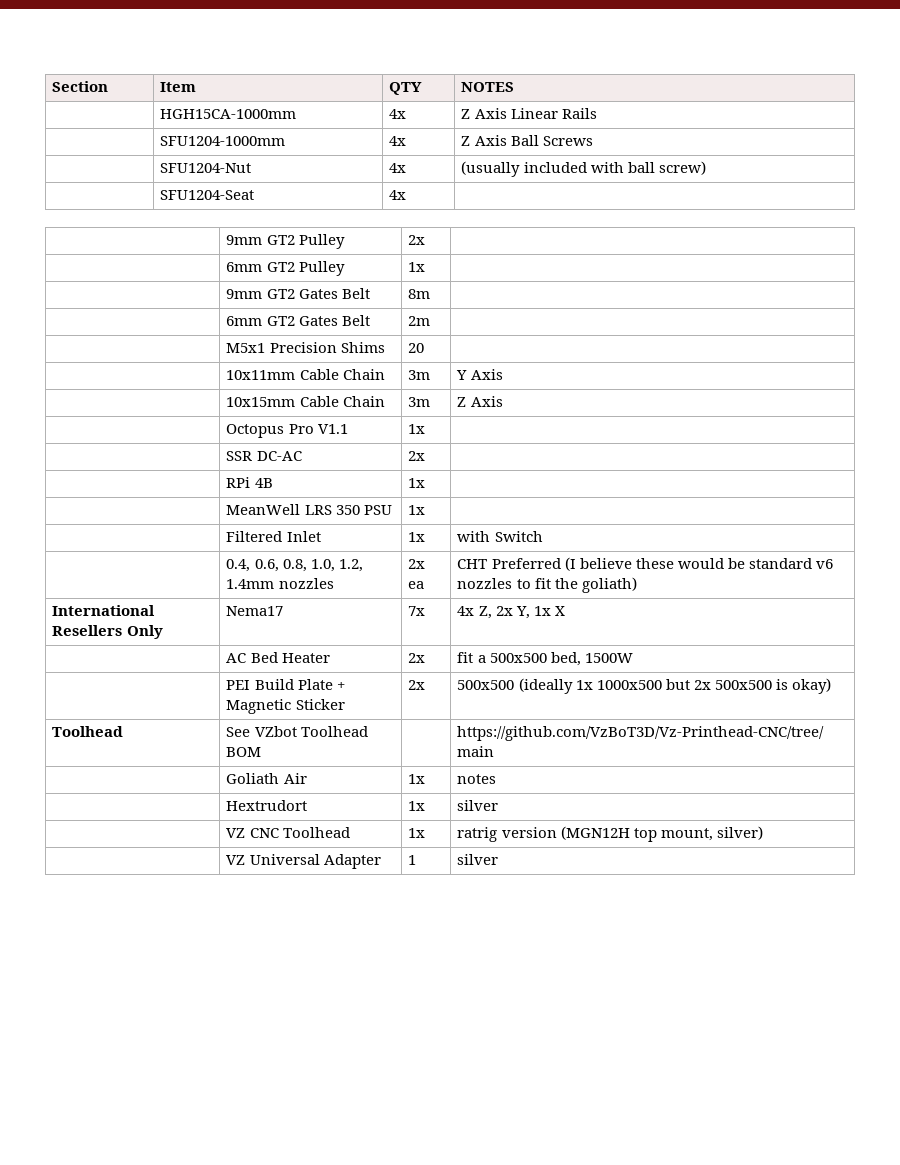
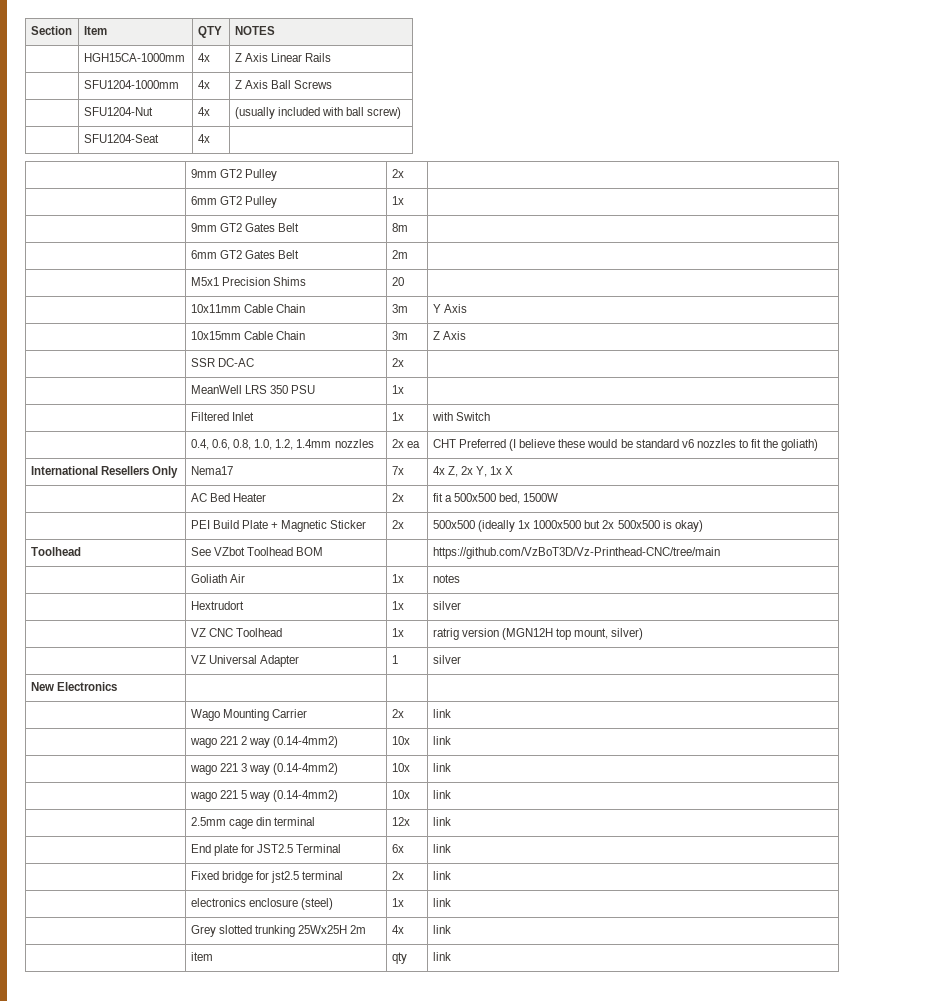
[226,424,348,438] [408,424,426,434] // | Octopus Pro V1.1 | 1x | -> (467, 335) none
[226,477,273,488] [408,478,426,488] // | RPi 4B | 1x | -> (404, 362) none
(499, 859) none -> [30,682,118,691] [190,709,308,721] [391,709,404,718] [432,709,451,718] [189,736,339,748] [391,736,410,745] [432,736,451,745] [189,763,339,775] [391,763,410,772] [432,763,451,772] [189,790,339,802] [391,790,410,799] [432,790,451,799] [190,817,316,829] [391,817,410,826] [432,817,451,826] [190,844,342,856] [391,844,404,853] [432,844,451,853] [190,871,344,883] [391,871,404,880] [432,871,451,880] [190,898,334,910] [391,898,404,907] [432,898,451,907] [190,925,367,937] [391,925,404,934] [432,925,451,934] [190,952,213,961] [391,952,407,964] [432,952,451,961] // New Electronics | | | // | Wago Mounting Carrier | 2x | link // | wago 221 2 way (0.14-4mm2) | 10x | link // | wago 221 3 way (0.14-4mm2) | 10x | link // | wago 221 5 way (0.14-4mm2) | 10x | link // | 2.5mm cage din terminal | 12x | link // | End plate for JST2.5 Terminal | 6x | link // | Fixed bridge for jst2.5 terminal | 2x | link // | electronics enclosure (steel) | 1x | link // | Grey slotted trunking 25Wx25H 2m | 4x | link // | item | qty | link

